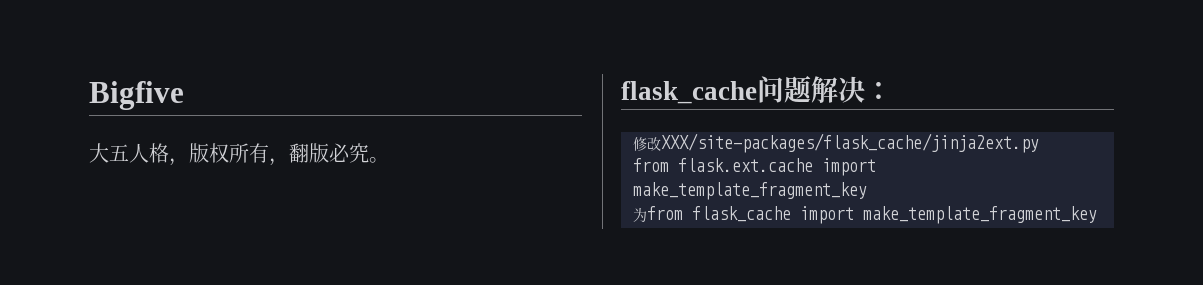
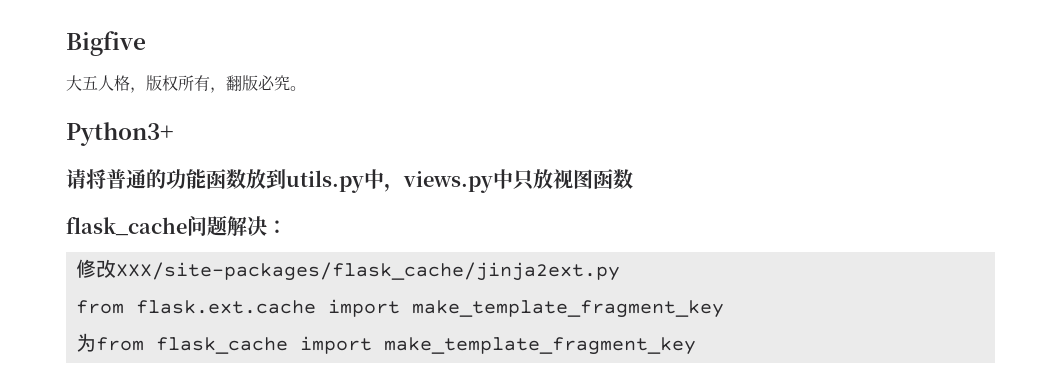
(389, 160) none -> [66,122,174,146] [66,169,633,193] // Python3+ // 请将普通的功能函数放到utils.py中，views.py中只放视图函数

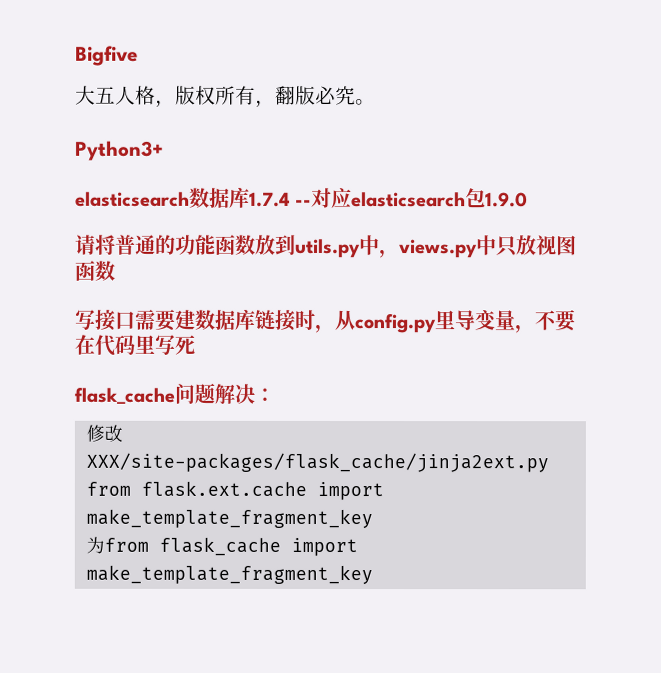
(174, 134) none -> [75,186,529,209] // elasticsearch数据库1.7.4 --对应elasticsearch包1.9.0
(633, 179) none -> [75,308,577,334] [74,334,196,356] // 写接口需要建数据库链接时，从config.py里导变量，不要在代码里写死

